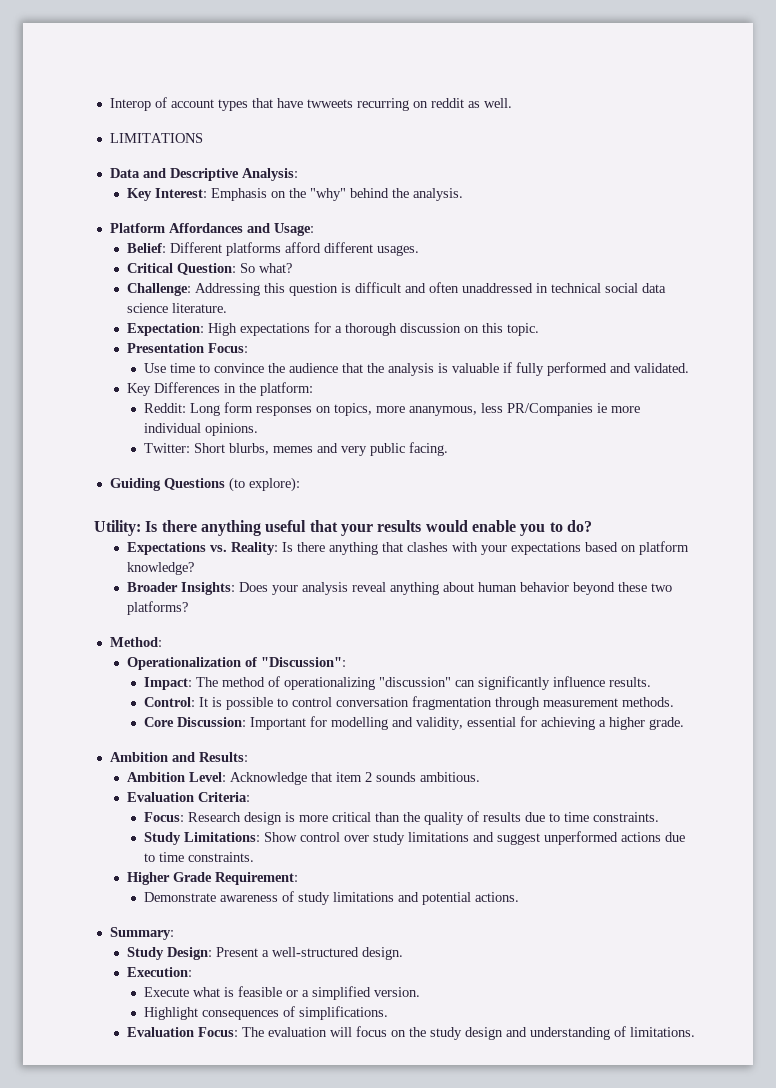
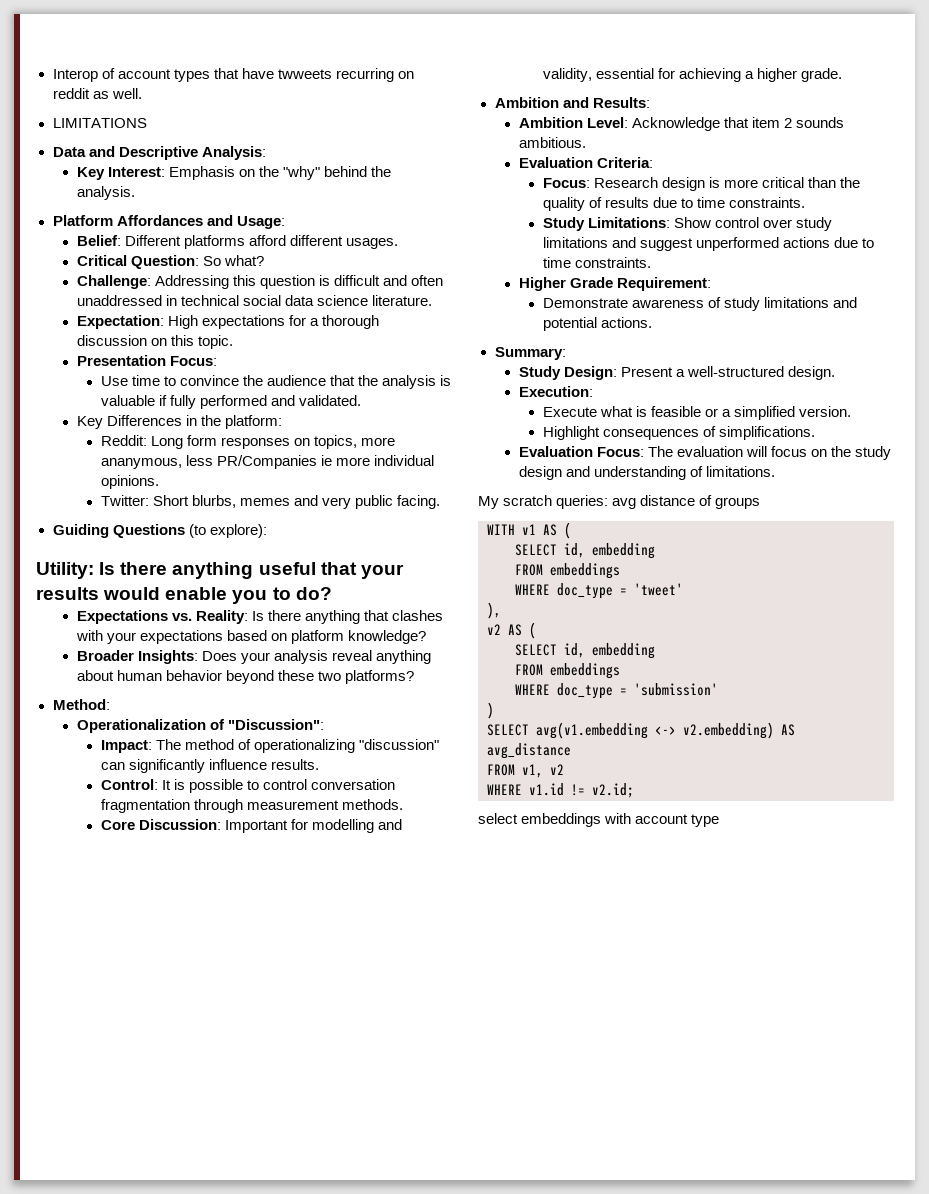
(696, 1032) none -> [478,495,761,509] [487,522,571,539] [515,543,655,559] [515,563,620,579] [515,583,683,599] [487,602,501,619] [487,622,536,639] [515,643,655,659] [515,663,620,679] [515,683,718,699] [487,702,494,719] [487,722,795,739] [487,743,571,759] [487,764,564,778] [487,783,634,798] [478,813,720,827] // My scratch queries: avg distance of groups // WITH v1 AS ( // SELECT id, embedding // FROM embeddings // WHERE doc_type = 'tweet' // ), // v2 AS ( // SELECT id, embedding // FROM embeddings // WHERE doc_type = 'submission' // ) // SELECT avg(v1.embedding <-> v2.embedding) AS avg_distance // FROM v1, v2 // WHERE v1.id != v2.id; // select embeddings with account type

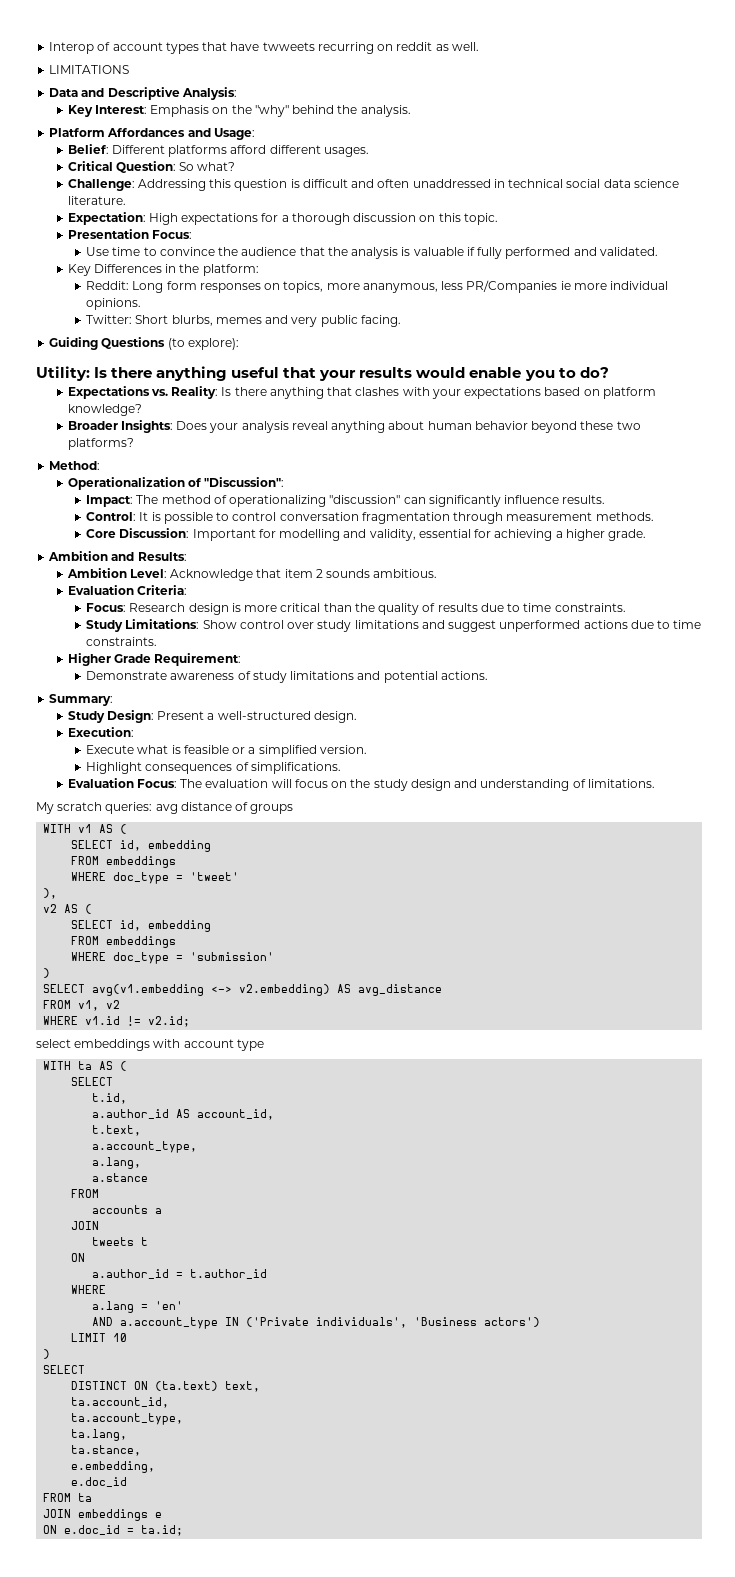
(720, 820) none -> [43,1061,128,1071] [71,1077,114,1086] [92,1093,128,1104] [92,1109,275,1120] [92,1125,142,1136] [92,1141,198,1153] [92,1157,142,1169] [92,1173,149,1182] [71,1189,100,1198] [92,1205,163,1214] [71,1221,100,1230] [92,1237,149,1246] [71,1253,86,1262] [92,1269,268,1279] [71,1285,107,1294] [92,1301,184,1313] [92,1317,541,1329] [71,1333,128,1342] [43,1349,51,1359] [43,1365,86,1374] [71,1381,261,1392] [71,1397,170,1408] [71,1413,184,1425] [71,1429,128,1441] [71,1445,142,1456] [71,1461,156,1473] [71,1477,128,1487] [43,1493,93,1502] [43,1509,163,1521] [43,1525,184,1536] // WITH ta AS ( // SELECT // t.id, // a.author_id AS account_id, // t.text, // a.account_type, // a.lang, // a.stance // FROM // accounts a // JOIN // tweets t // ON // a.author_id = t.author_id // WHERE // a.lang = 'en' // AND a.account_type IN ('Private individuals', 'Business actors') // LIMIT 10 // ) // SELECT // DISTINCT ON (ta.text) text, // ta.account_id, // ta.account_type, // ta.lang, // ta.stance, // e.embedding, // e.doc_id // FROM ta // JOIN embeddings e // ON e.doc_id = ta.id;

